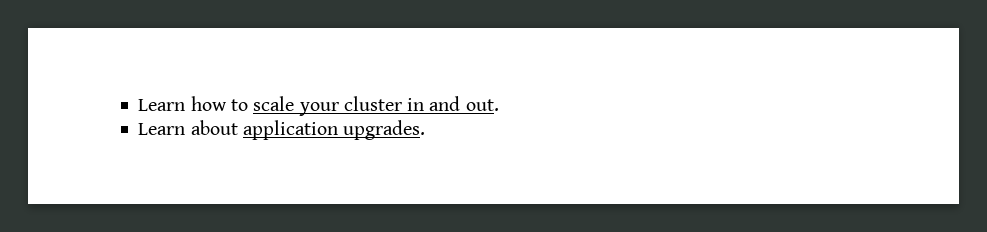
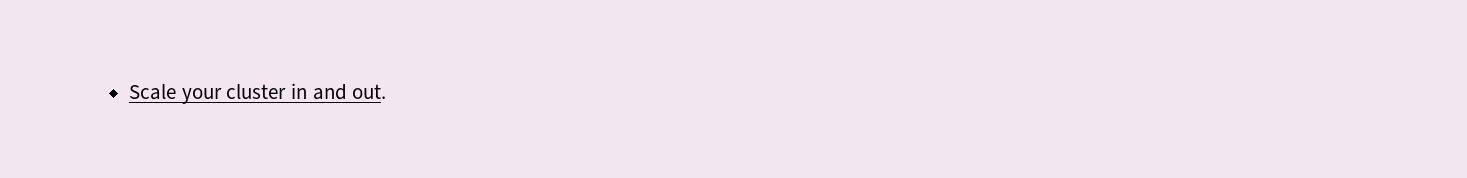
[138,96,295,111] Learn how to scale -> [129,84,177,100] Scale
[138,120,426,140] // Learn about application upgrades. -> (387, 91) none

